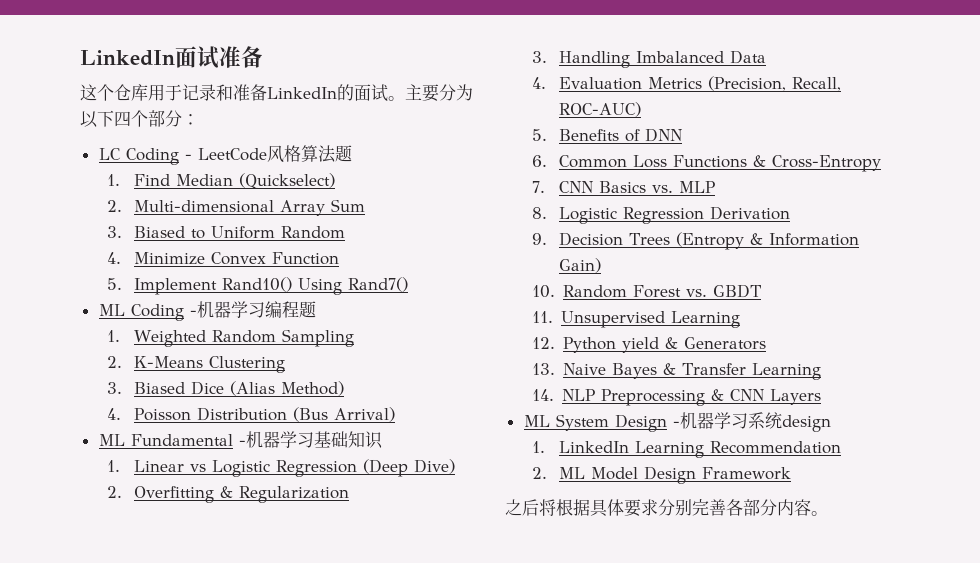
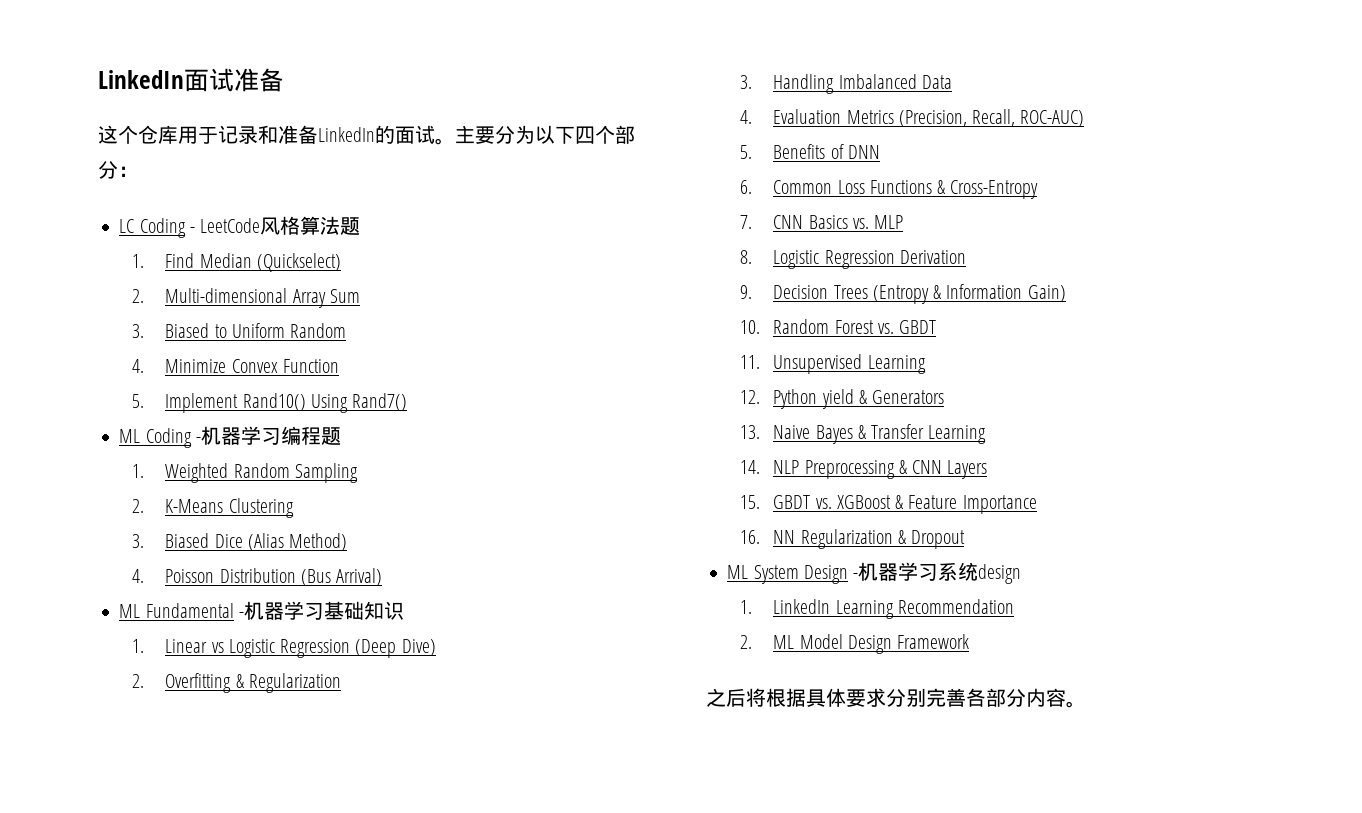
(822, 397) none -> [739,495,1037,514] [739,529,966,549] // 15. GBDT vs. XGBoost & Feature Importance // 16. NN Regularization & Dropout

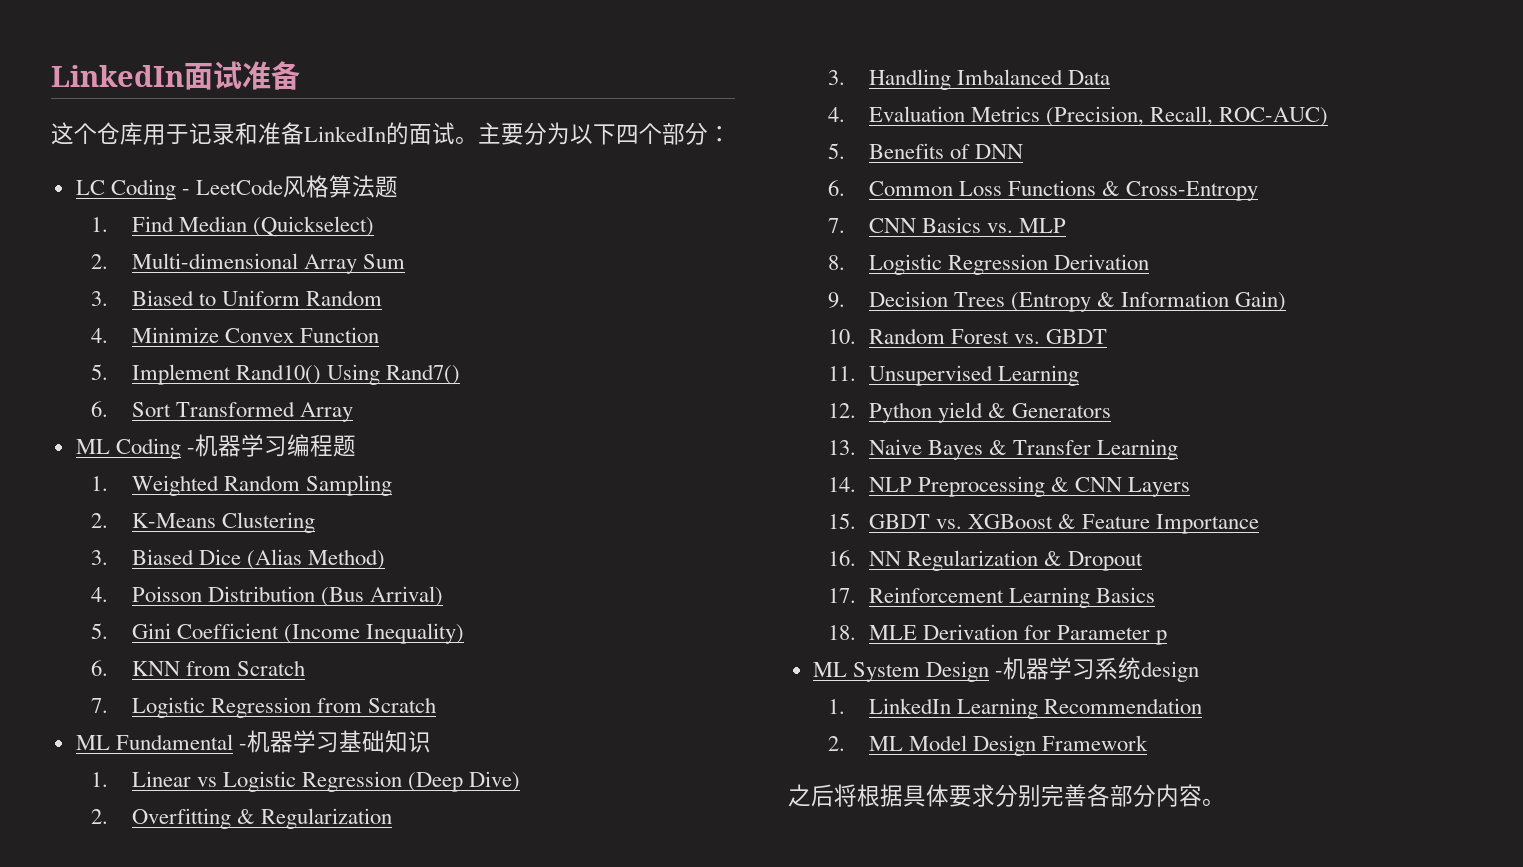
(408, 402) none -> [91,401,353,422] // 6. Sort Transformed Array
(383, 577) none -> [91,623,464,644] [91,660,305,676] [91,697,436,718] // 5. Gini Coefficient (Income Inequality) // 6. KNN from Scratch // 7. Logistic Regression from Scratch
(966, 539) none -> [828,587,1155,608] [828,624,1167,645] // 17. Reinforcement Learning Basics // 18. MLE Derivation for Parameter p

